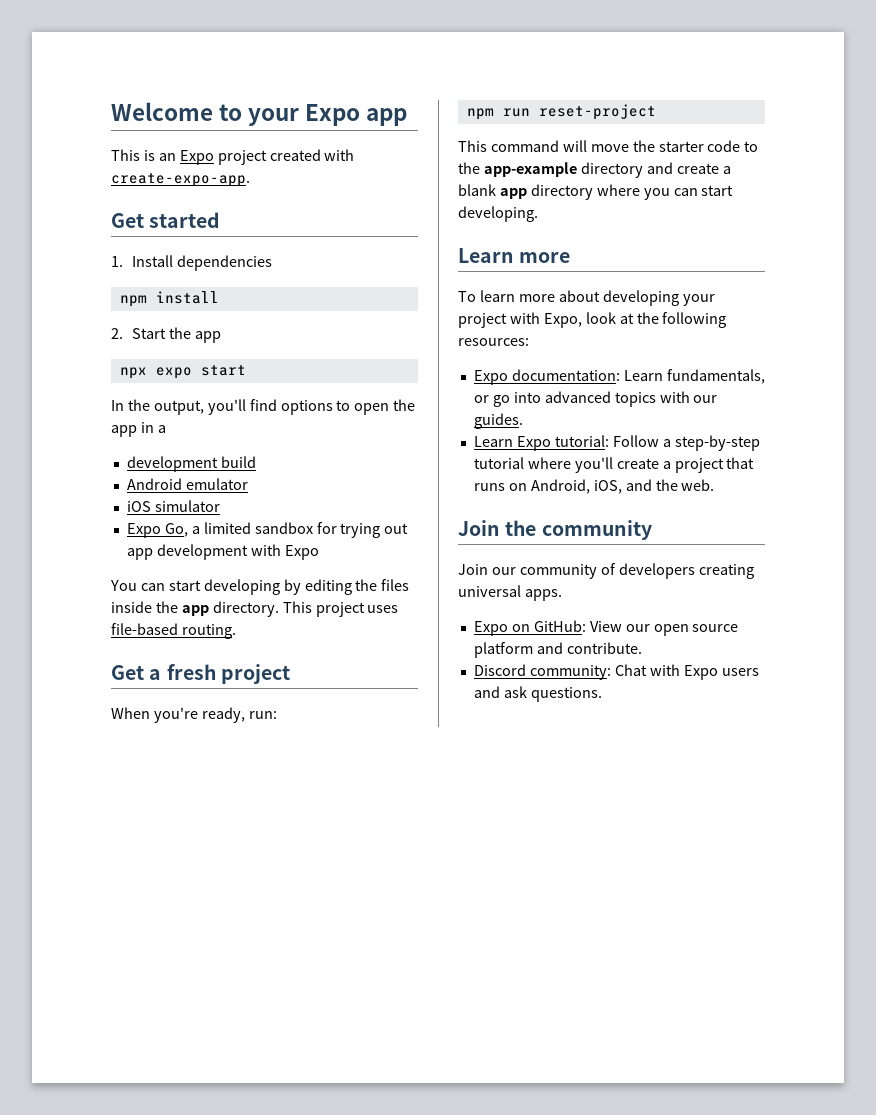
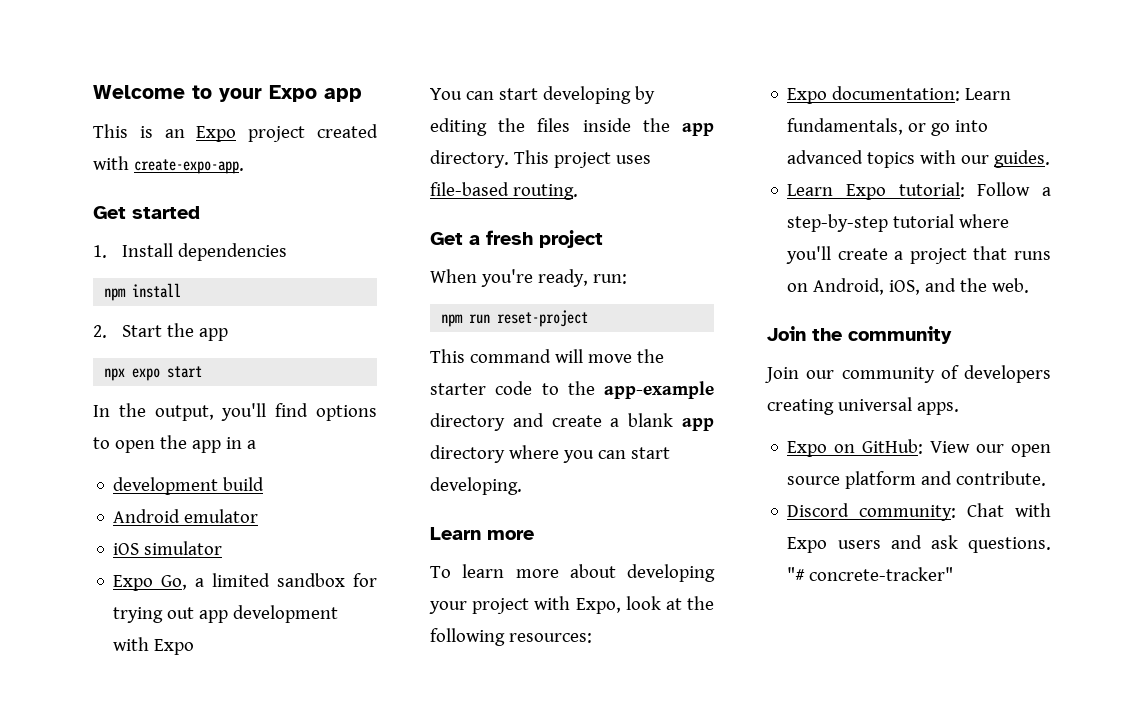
(602, 694) none -> [787,567,954,581] "# concrete-tracker"

